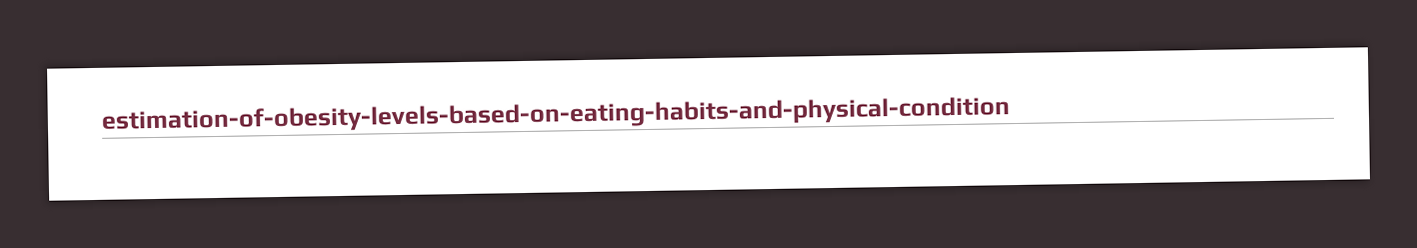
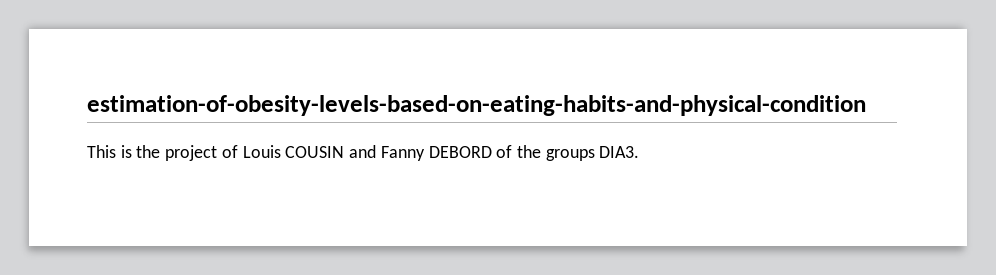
(1010, 115) none -> [87,145,640,161] // This is the project of Louis COUSIN and Fanny DEBORD of the groups DIA3.

